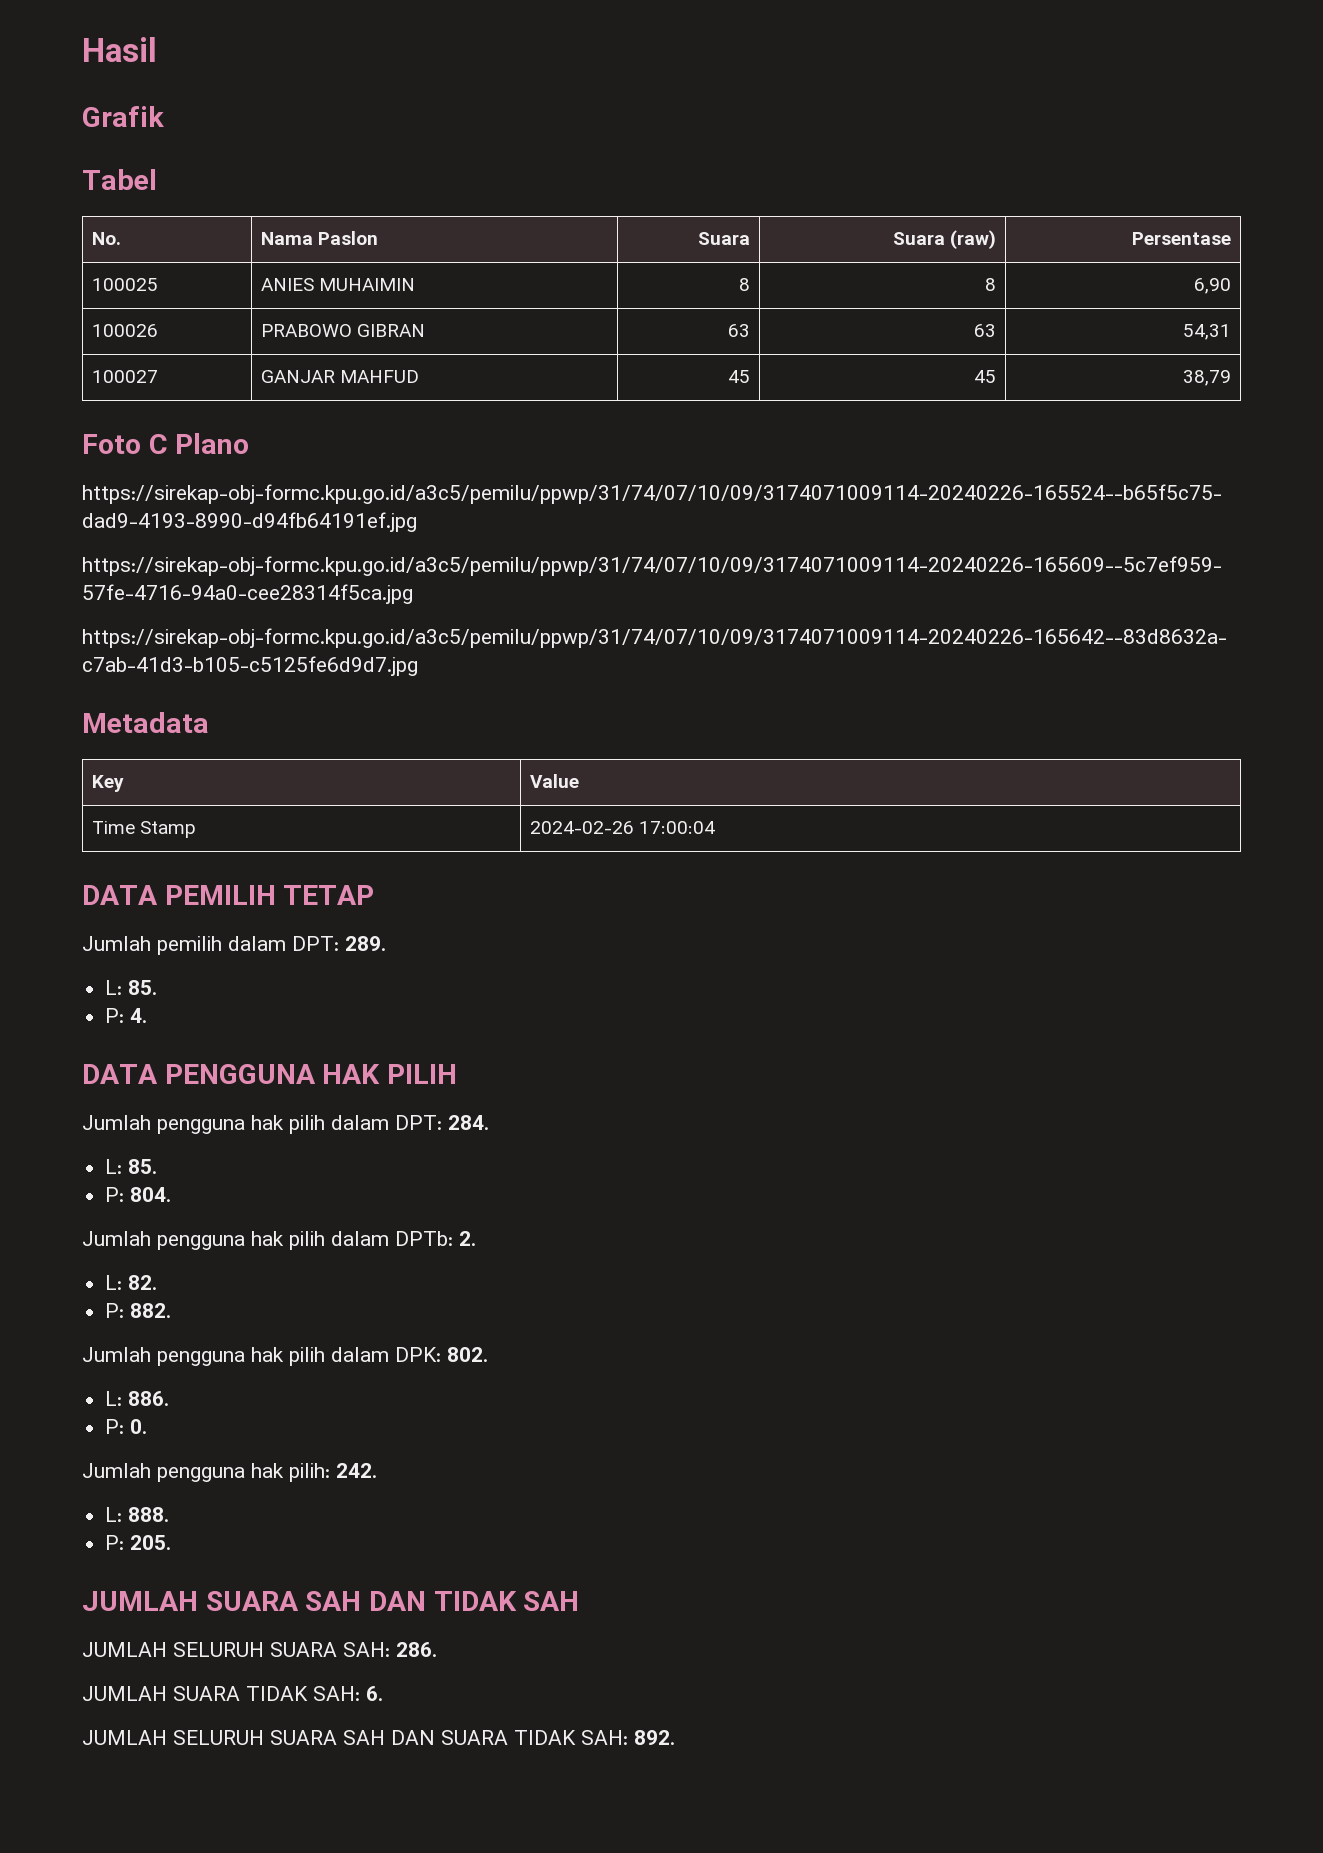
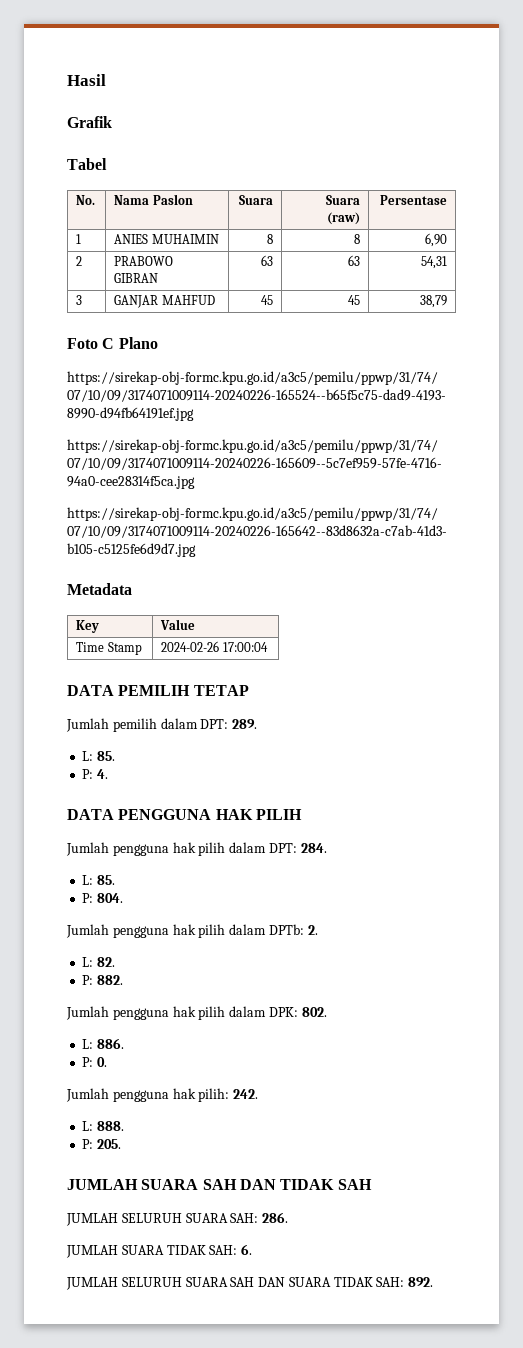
[91,278,158,291] 100025 -> [76,234,82,244] 1
[91,324,158,337] 100026 -> [76,256,83,266] 2
[91,370,158,383] 100027 -> [76,295,83,305] 3

